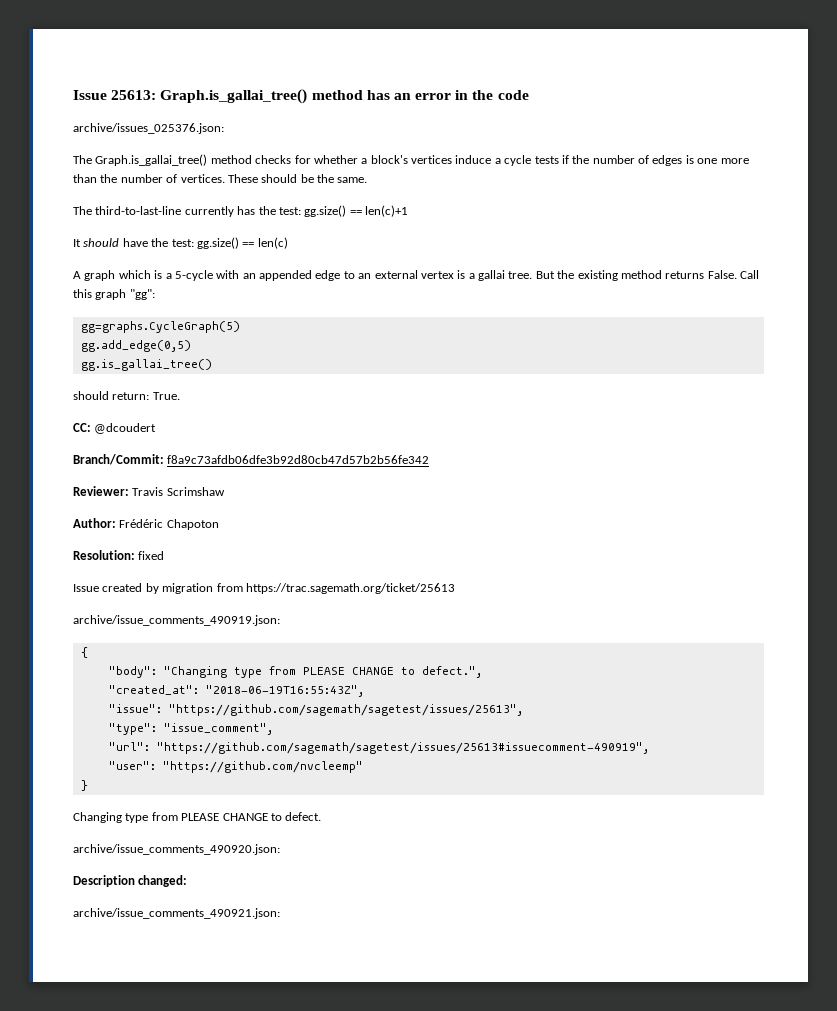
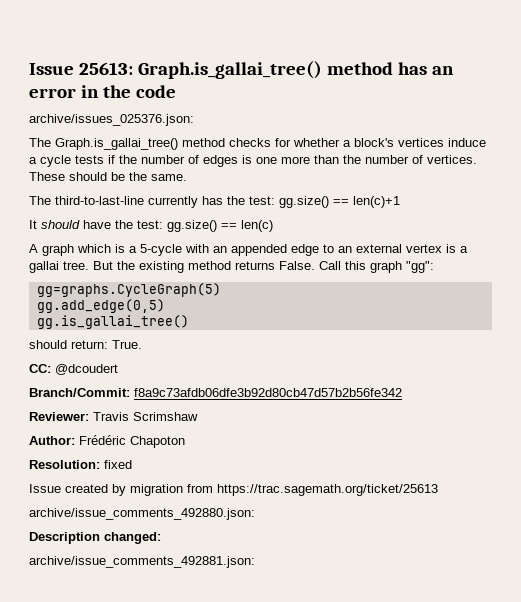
[73,615,280,626] [80,647,88,658] [108,666,482,678] [108,685,364,697] [108,704,523,716] [108,723,273,735] [108,742,649,754] [108,761,363,773] [80,780,88,791] [73,812,322,823] [73,844,280,855] archive/issue_comments_490919.json: // { // "body": "Changing type from PLEASE CHANGE to defect.", // "created_at": "2018-06-19T16:55:43Z", // "issue": "https://github.com/sagemath/sagetest/issues/25613", // "type": "issue_comment", // "url": "https://github.com/sagemath/sagetest/issues/25613#issuecomment-490919", // "user": "https://github.com/nvcleemp" // } // Changing type from PLEASE CHANGE to defect. // archive/issue_comments_490920.json: -> [29,508,255,520] archive/issue_comments_492880.json:
[73,908,280,919] archive/issue_comments_490921.json: -> [29,556,255,568] archive/issue_comments_492881.json:

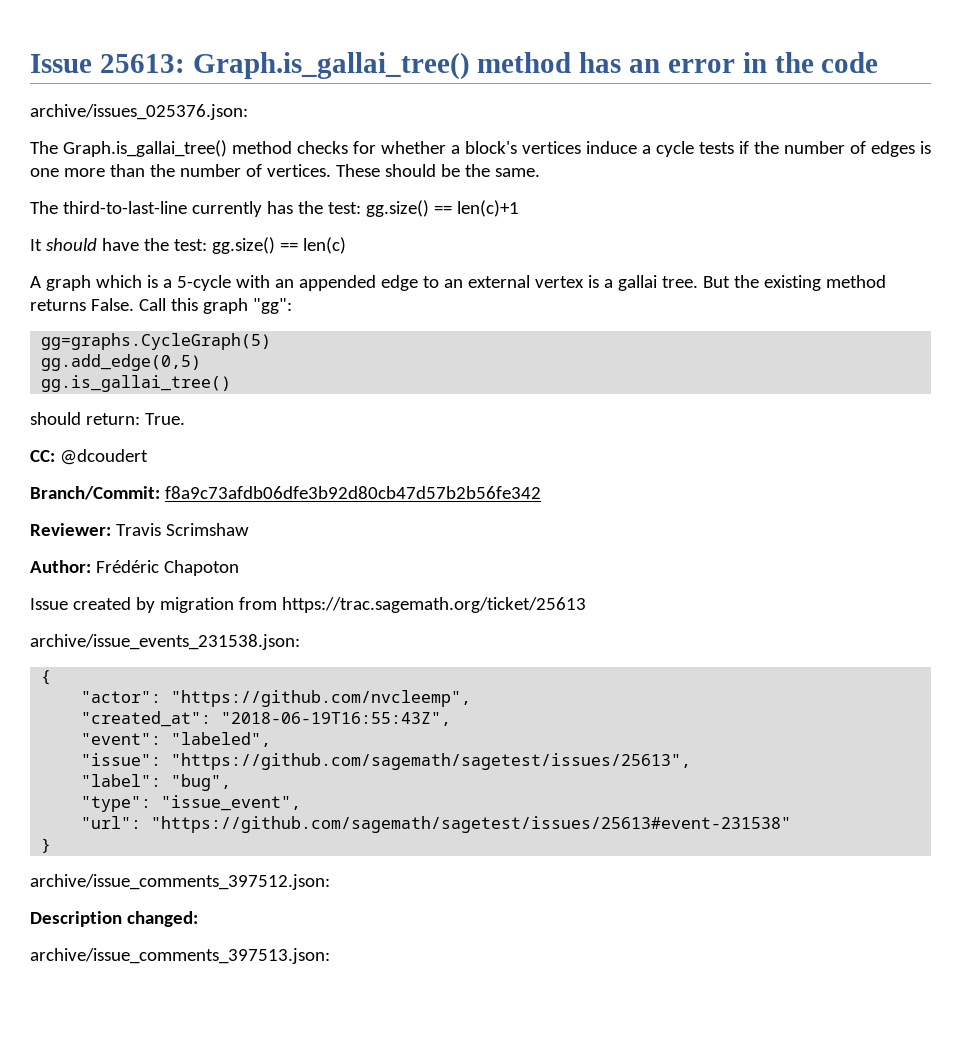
[29,460,132,469] // Resolution: fixed -> (239, 568) none
[29,508,255,520] archive/issue_comments_492880.json: -> [30,634,300,650] [41,670,52,685] [81,690,472,707] [81,711,452,727] [81,732,272,747] [81,753,692,770] [81,774,232,791] [81,795,302,812] [81,816,792,833] [41,838,52,853] [30,874,330,890] archive/issue_events_231538.json: // { // "actor": "https://github.com/nvcleemp", // "created_at": "2018-06-19T16:55:43Z", // "event": "labeled", // "issue": "https://github.com/sagemath/sagetest/issues/25613", // "label": "bug", // "type": "issue_event", // "url": "https://github.com/sagemath/sagetest/issues/25613#event-231538" // } // archive/issue_comments_397512.json:
[29,556,255,568] archive/issue_comments_492881.json: -> [30,948,330,964] archive/issue_comments_397513.json:

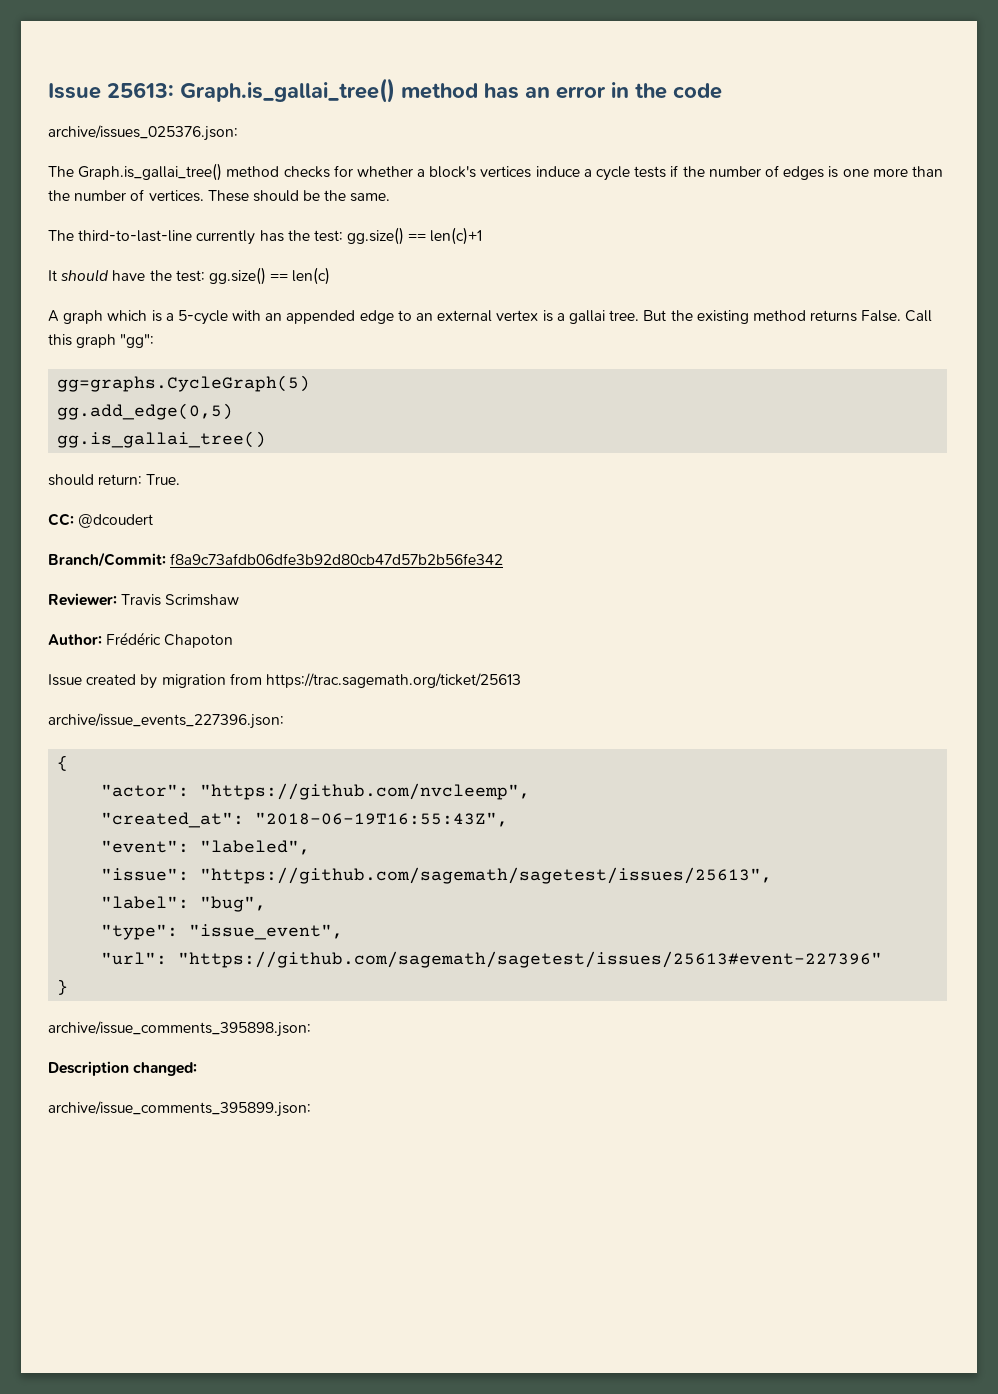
[30,634,300,650] archive/issue_events_231538.json: -> [48,713,284,729] archive/issue_events_227396.json:
[151,816,792,833] "https://github.com/sagemath/sagetest/issues/25613#event-231538" -> [178,951,883,968] "https://github.com/sagemath/sagetest/issues/25613#event-227396"
[30,874,330,890] archive/issue_comments_397512.json: -> [48,1021,311,1037] archive/issue_comments_395898.json:
[30,948,330,964] archive/issue_comments_397513.json: -> [48,1101,311,1117] archive/issue_comments_395899.json:

